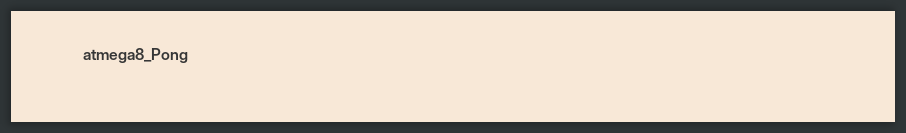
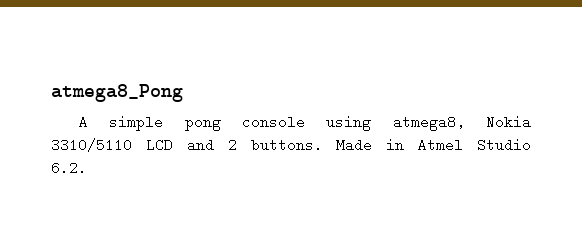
(188, 55) none -> [79,115,531,131] [51,138,531,152] [51,161,87,175] // A simple pong console using atmega8, Nokia 3310/5110 LCD and 2 buttons. Made in Atmel Studio 6.2.

